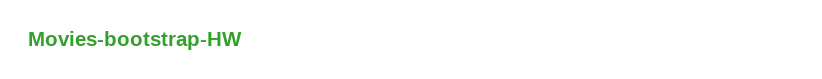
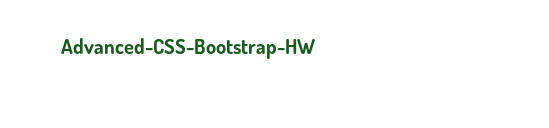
[28,31,242,50] Movies-bootstrap-HW -> [61,38,315,59] Advanced-CSS-Bootstrap-HW

